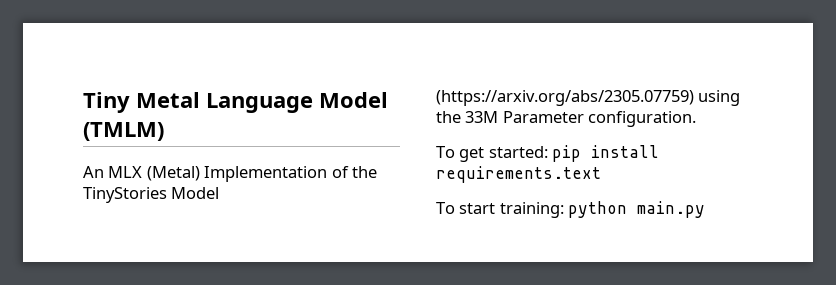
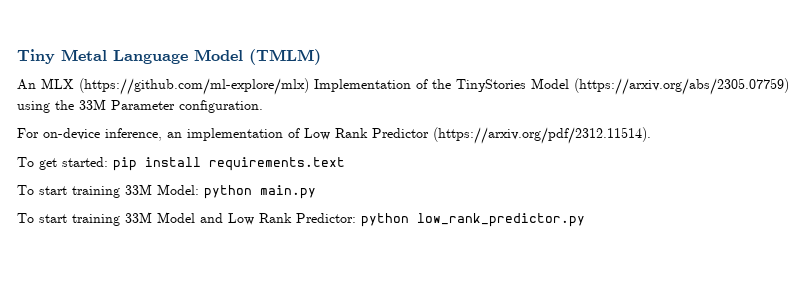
[146,166,200,181] (Metal) -> [79,78,309,95] (https://github.com/ml-explore/mlx)
(697, 119) none -> [17,127,651,144] // For on-device inference, an implementation of Low Rank Predictor (https://arxiv.org/pdf/2312.11514).
[499,202,564,218] training: -> [72,184,199,198] training 33M Model:
(706, 209) none -> [17,212,585,227] // To start training 33M Model and Low Rank Predictor: python low_rank_predictor.py

